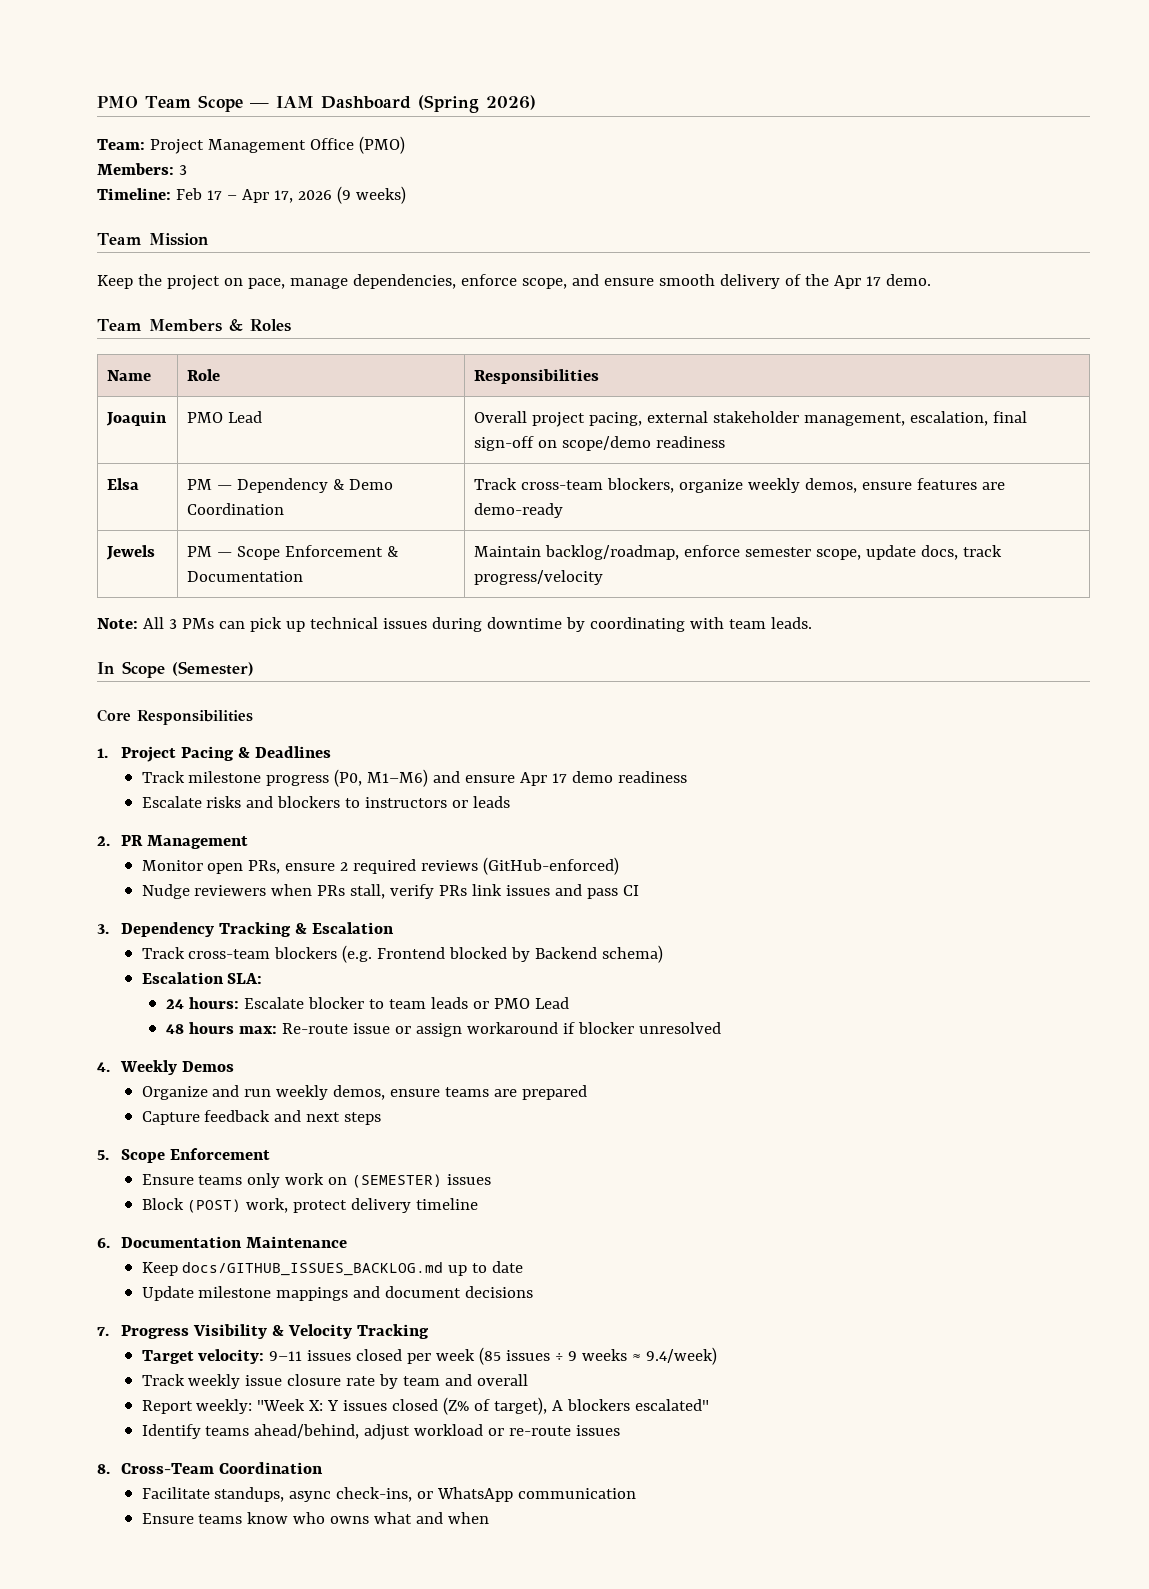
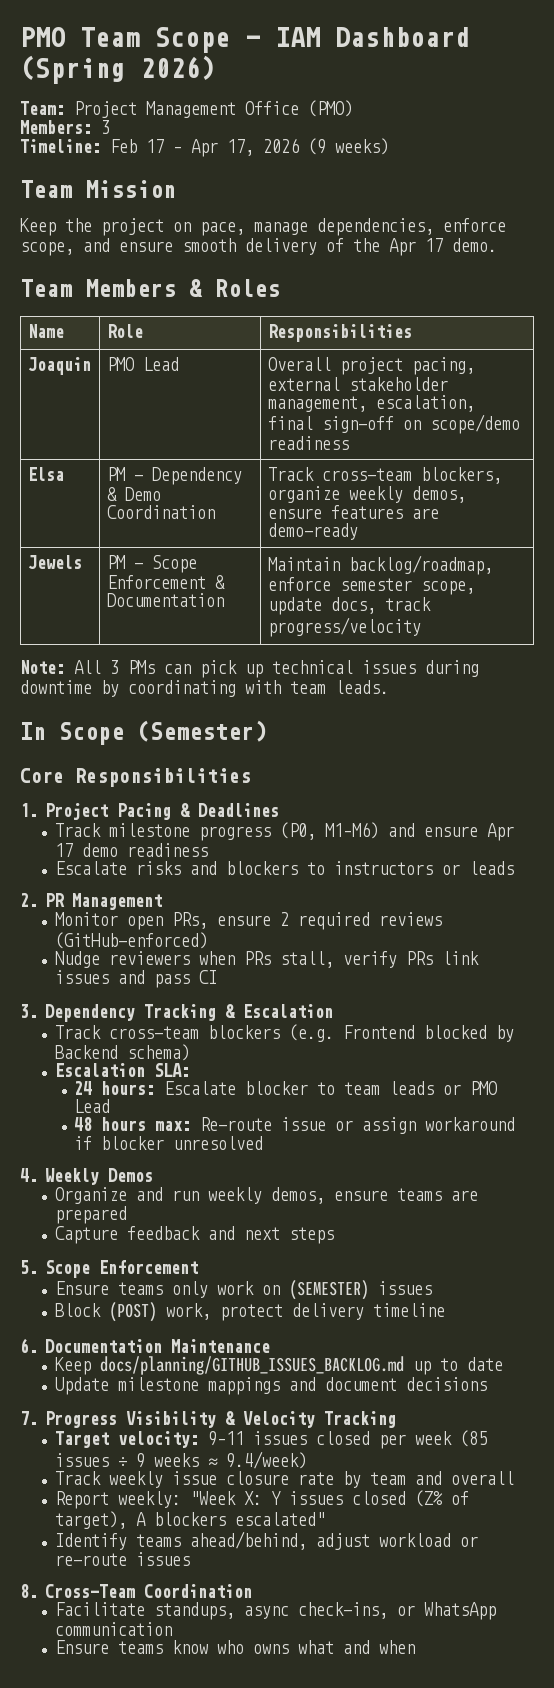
[182,1262,444,1276] docs/GITHUB_ISSUES_BACKLOG.md -> [99,1356,404,1375] docs/planning/GITHUB_ISSUES_BACKLOG.md

